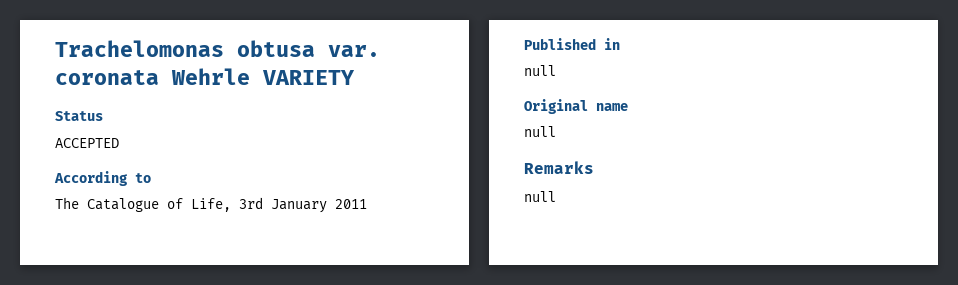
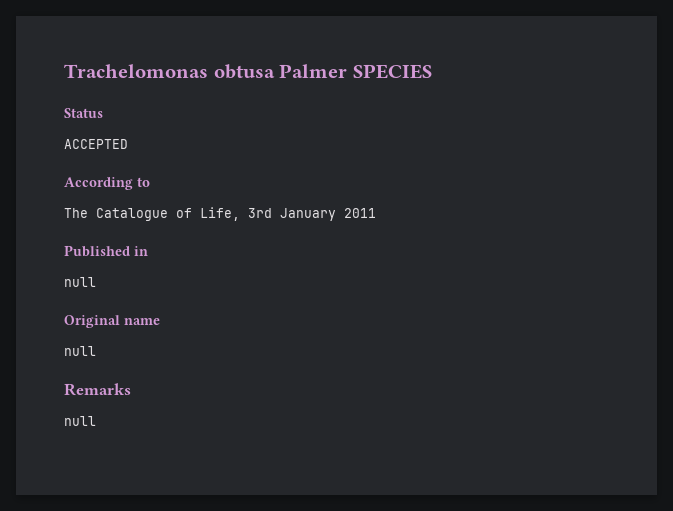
[328,45,380,57] [55,68,355,85] var. coronata Wehrle VARIETY -> [279,64,432,79] Palmer SPECIES

